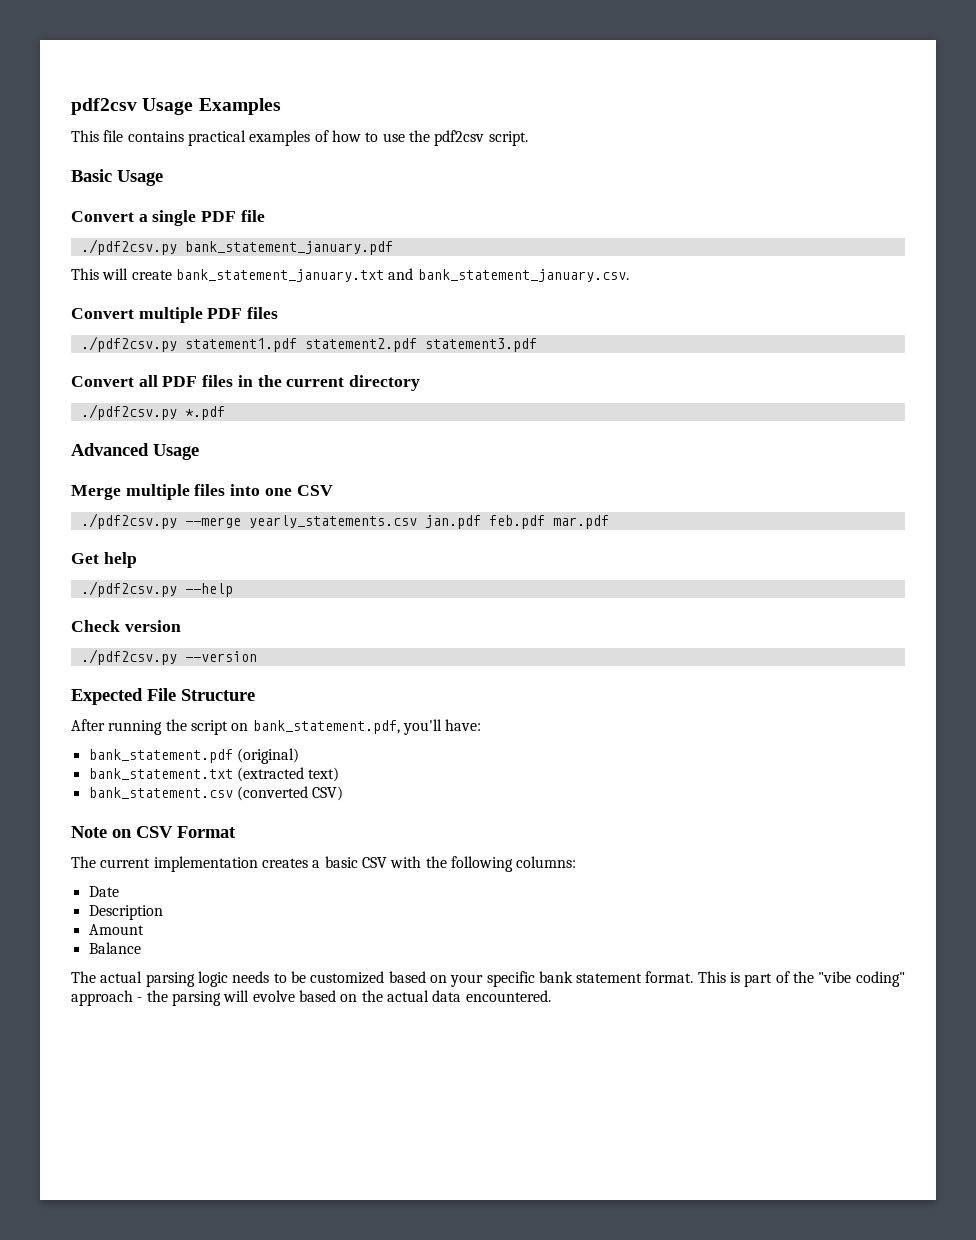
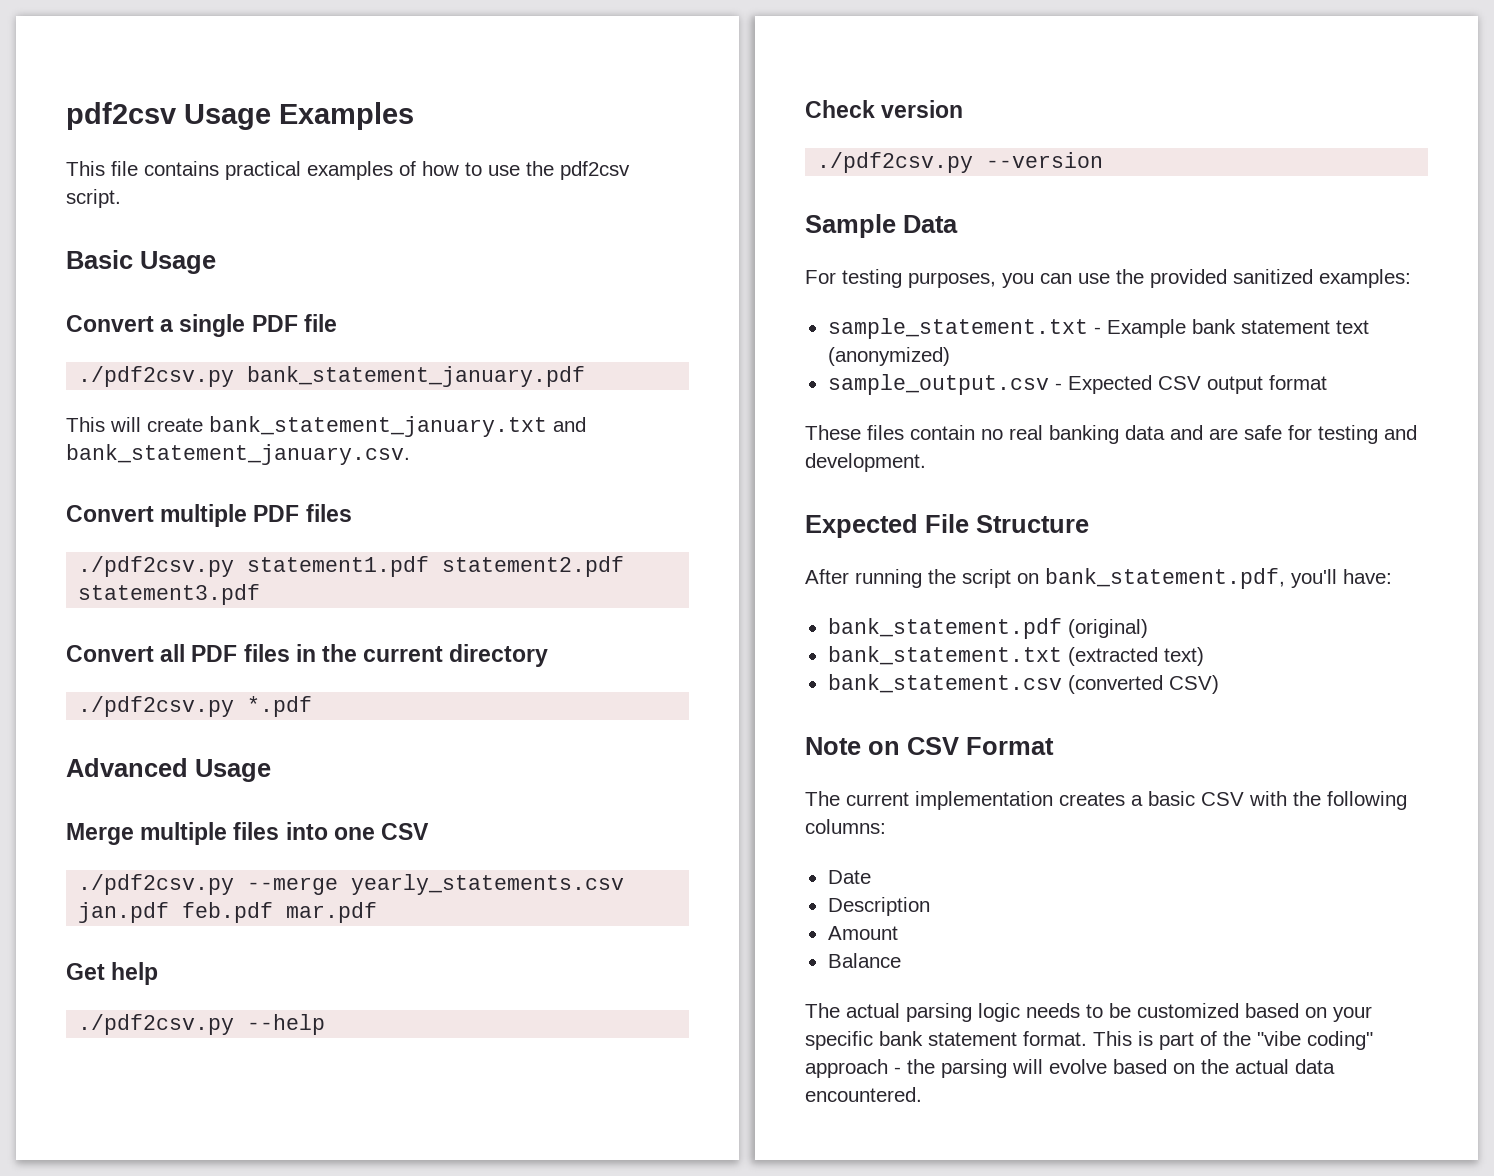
(257, 656) none -> [805,214,958,238] [805,269,1411,288] [827,318,1369,339] [827,347,950,366] [827,374,1327,395] [805,425,1417,444] [805,453,926,472] // Sample Data // For testing purposes, you can use the provided sanitized examples: // sample_statement.txt - Example bank statement text (anonymized) // sample_output.csv - Expected CSV output format // These files contain no real banking data and are safe for testing and development.

